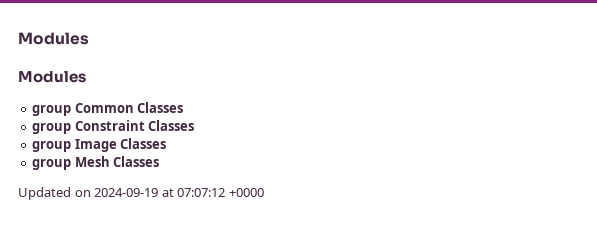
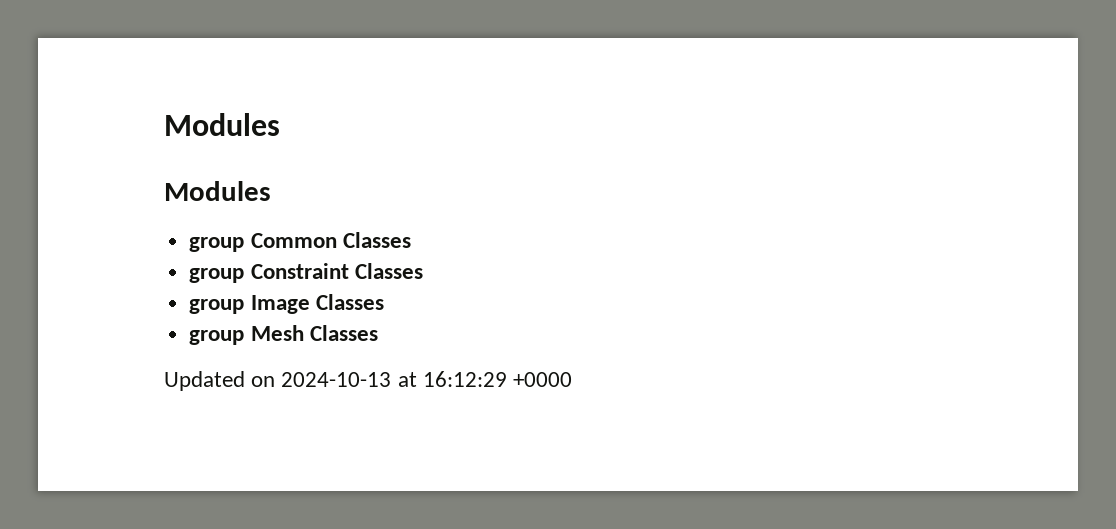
[94,188,226,197] 2024-09-19 at 07:07:12 -> [281,371,507,387] 2024-10-13 at 16:12:29

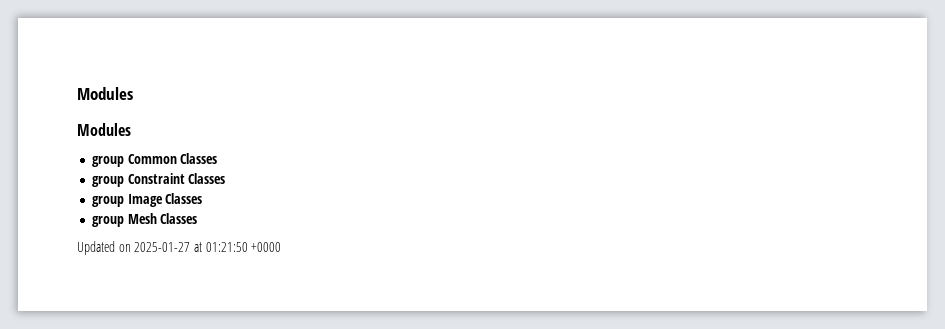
[281,371,507,387] 2024-10-13 at 16:12:29 -> [134,242,248,252] 2025-01-27 at 01:21:50

